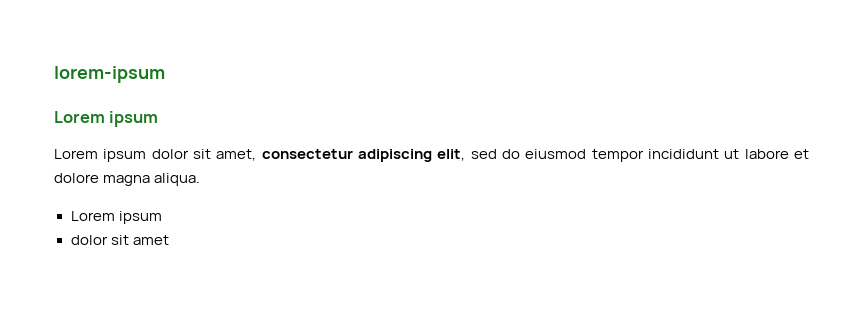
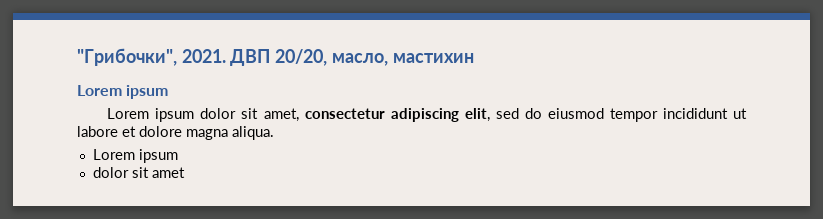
[54,66,165,83] lorem-ipsum -> [77,48,474,66] "Грибочки", 2021. ДВП 20/20, масло, мастихин

